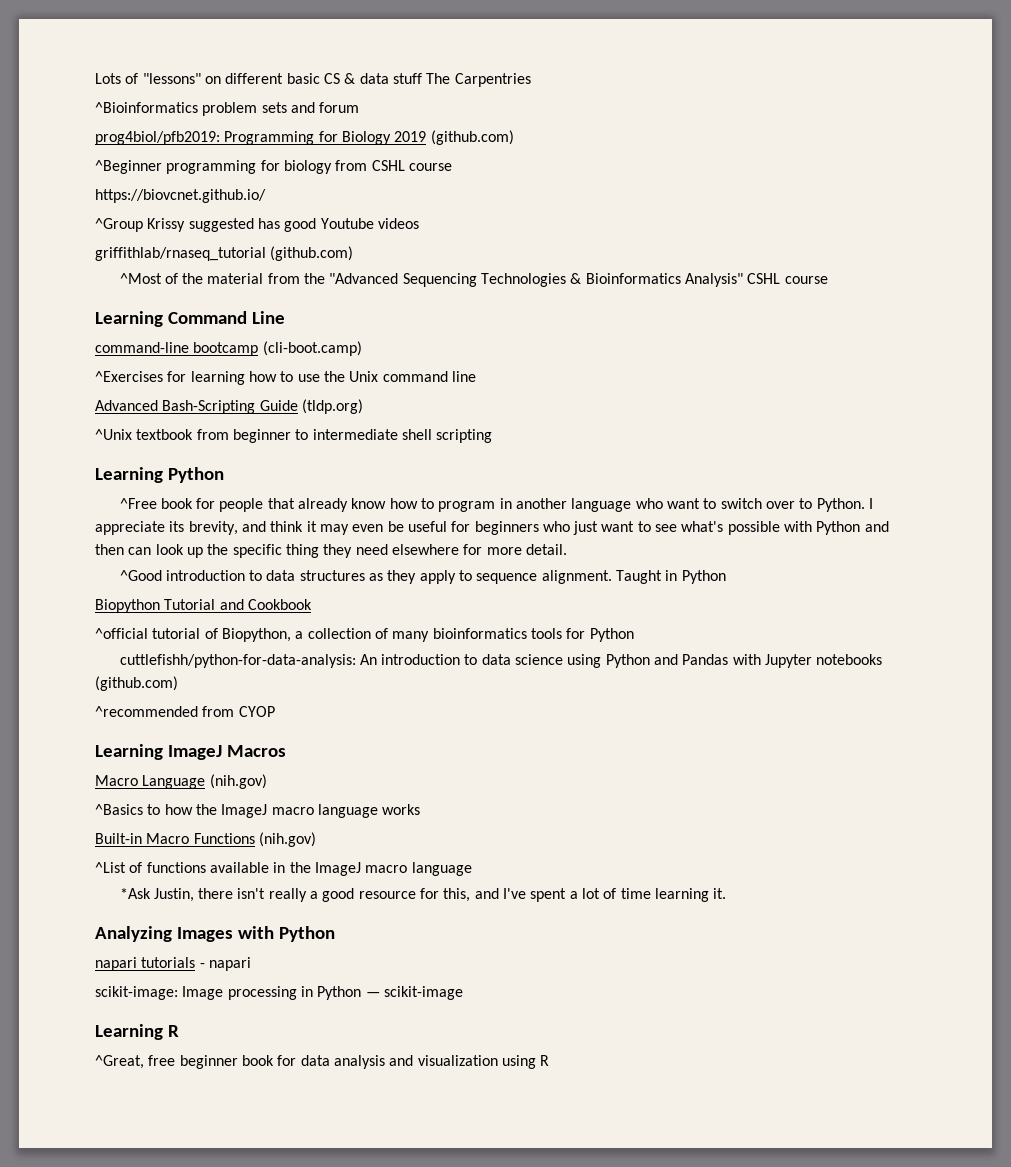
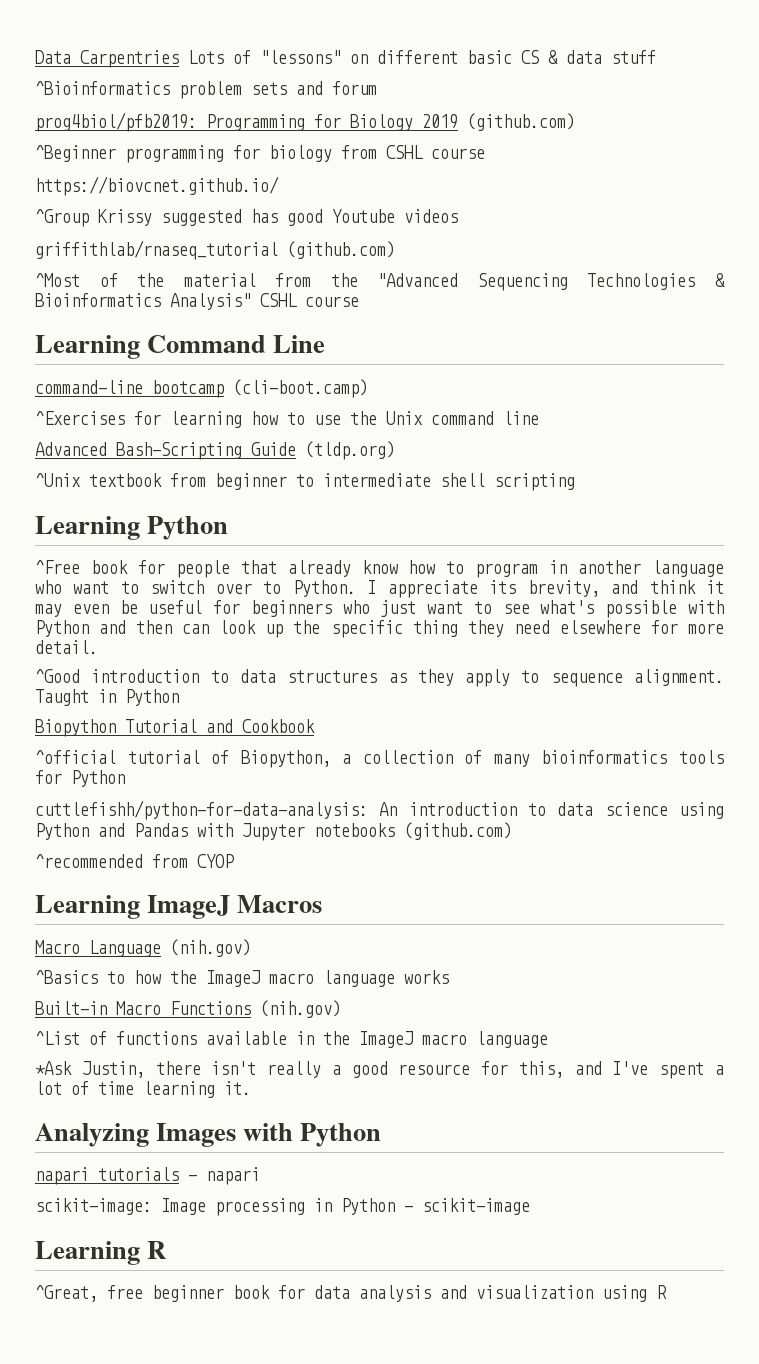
(95, 78) none -> [35,50,179,68] Data Carpentries
[426,73,531,87] The Carpentries -> (656, 57) none

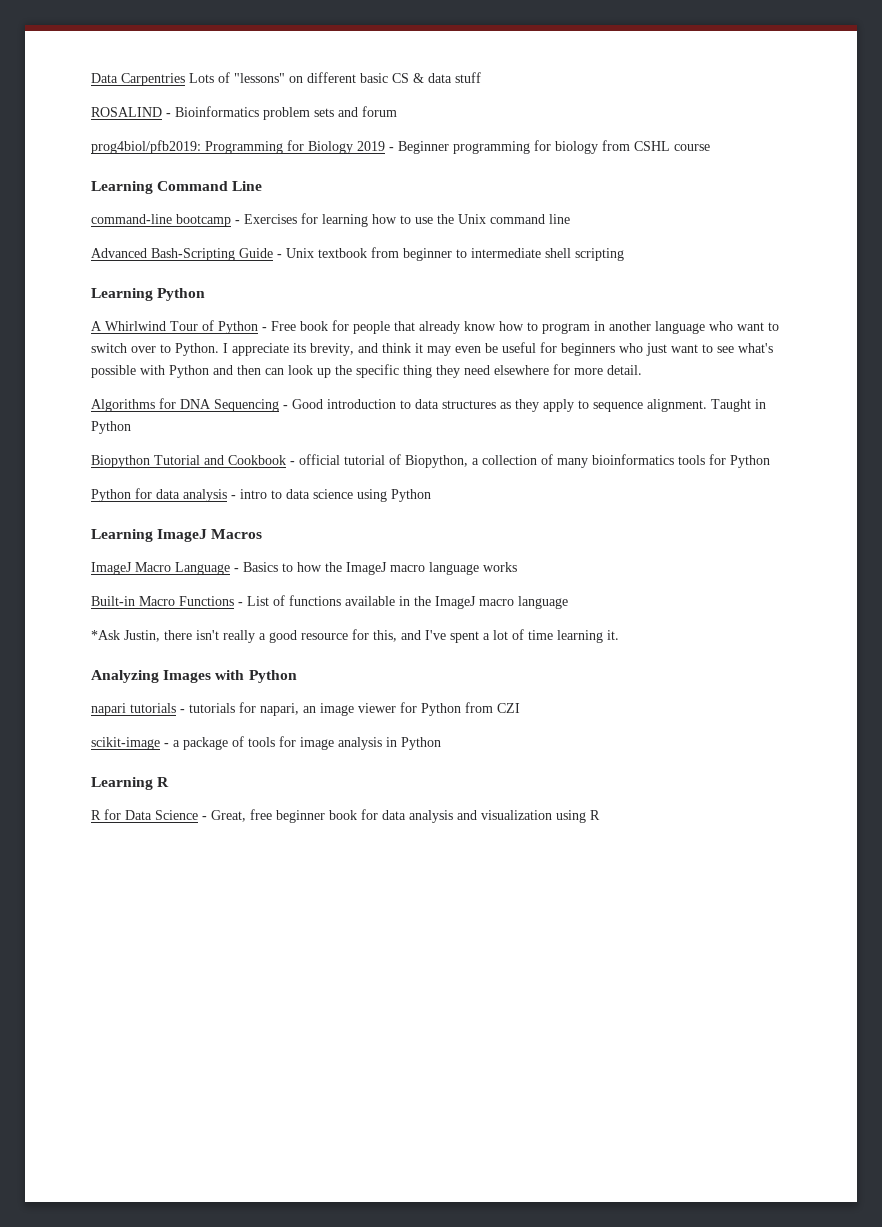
[35,81,170,95] ^Bioinformatics -> [91,106,259,117] ROSALIND - Bioinformatics
[467,113,575,131] [35,145,116,162] (github.com) // ^Beginner -> [389,141,449,154] - Beginner
[35,176,279,196] [35,209,458,227] [35,240,395,260] [35,273,725,291] [35,293,359,310] // https://biovcnet.github.io/ // ^Group Krissy suggested has good Youtube videos // griffithlab/rnaseq_tutorial (github.com) // ^Most of the material from the "Advanced Sequencing Technologies & Bioinformatics Analysis" CSHL course -> (710, 147) none
[233,379,368,398] [35,411,125,425] (cli-boot.camp) // ^Exercises -> [235,214,297,224] - Exercises
[305,441,395,460] [35,473,81,487] (tldp.org) // ^Unix -> [277,248,314,258] - Unix
[35,560,80,574] ^Free -> [91,320,296,334] A Whirlwind Tour of Python - Free
[35,669,80,683] ^Good -> [91,398,323,412] Algorithms for DNA Sequencing - Good
[35,750,116,764] // ^official -> [290,454,340,465] - official
[35,800,517,820] cuttlefishh/python-for-data-analysis: An introduction -> [91,488,267,502] Python for data analysis - intro
[98,822,512,841] [35,854,234,868] and Pandas with Jupyter notebooks (github.com) // ^recommended from CYOP -> (431, 495) none
(323, 904) none -> [91,562,132,575] ImageJ
[170,939,251,957] [35,970,98,984] (nih.gov) // ^Basics -> [234,562,278,572] - Basics
[260,1000,341,1018] [35,1031,80,1045] (nih.gov) // ^List -> [238,596,269,606] - List
[206,1167,260,1185] [35,1198,530,1216] napari // scikit-image: Image processing in Python — scikit-image -> [189,702,520,716] [91,736,441,750] tutorials for napari, an image viewer for Python from CZI // scikit-image - a package of tools for image analysis in Python
[35,1285,98,1302] ^Great, -> [91,809,246,822] R for Data Science - Great,

